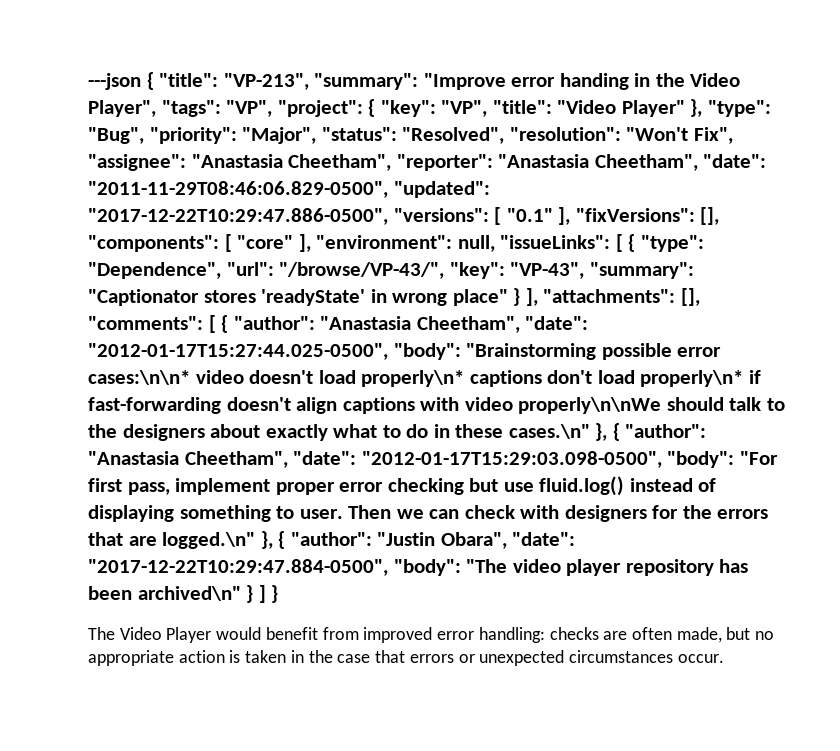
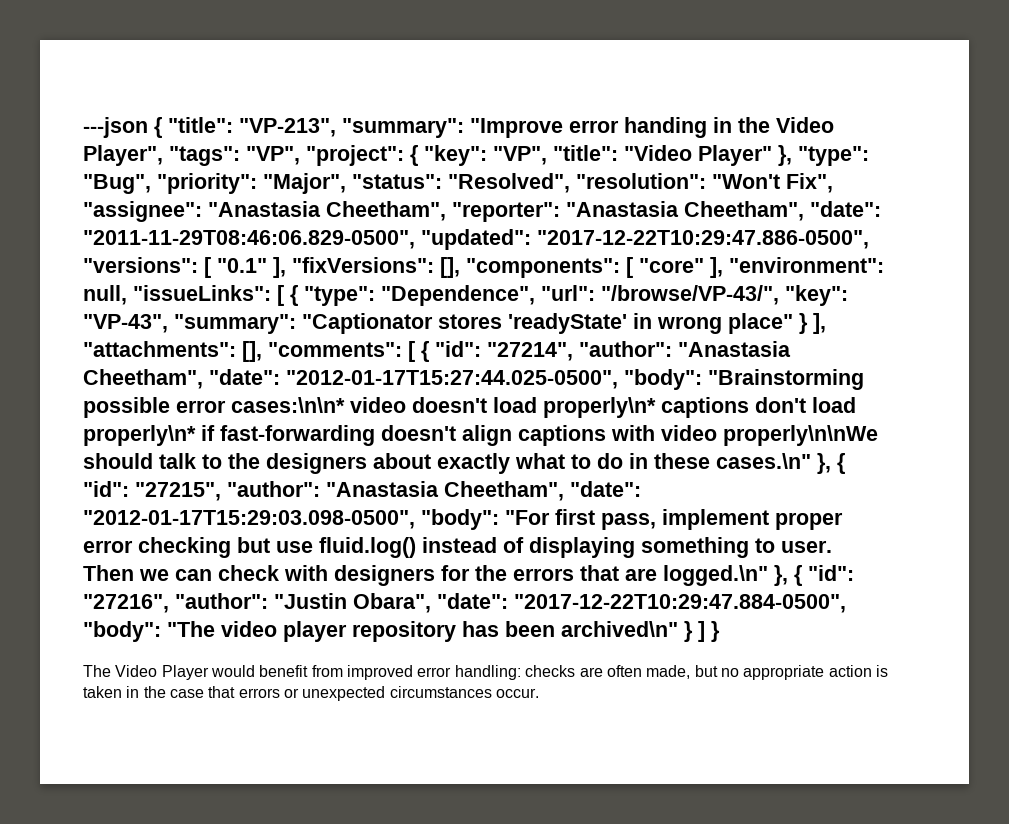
(229, 324) none -> [435,341,573,361] "id": "27214",
(620, 432) none -> [83,481,221,501] "id": "27215",
(286, 540) none -> [808,565,854,581] [83,594,169,613] "id": "27216",

